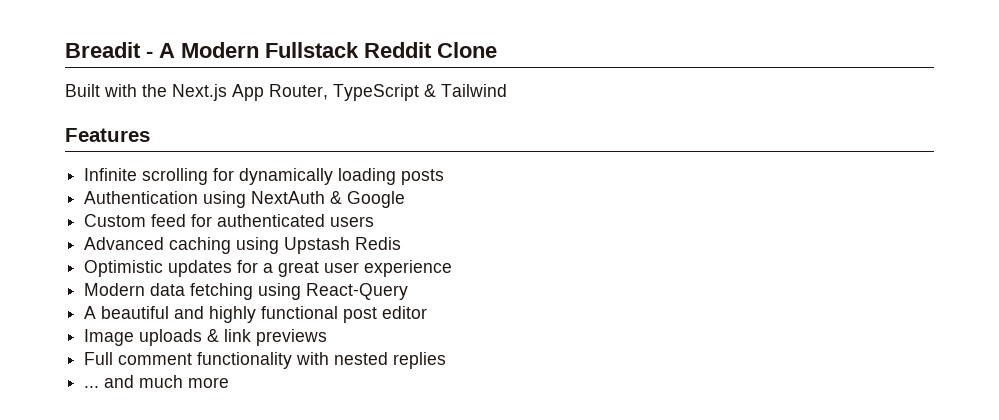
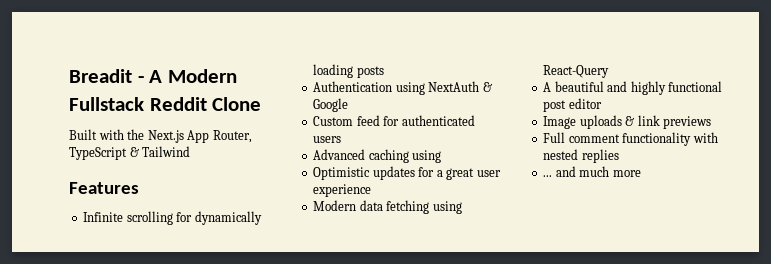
[284,237,402,254] Upstash Redis -> (442, 156) none

